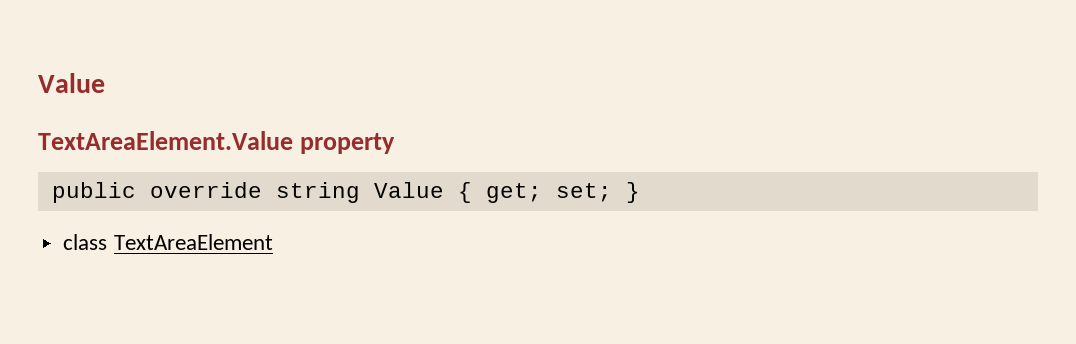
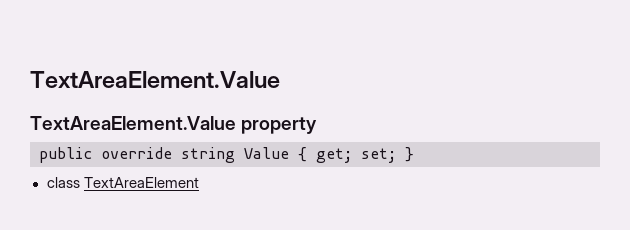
[38,73,105,93] Value -> [30,71,280,88] TextAreaElement.Value

